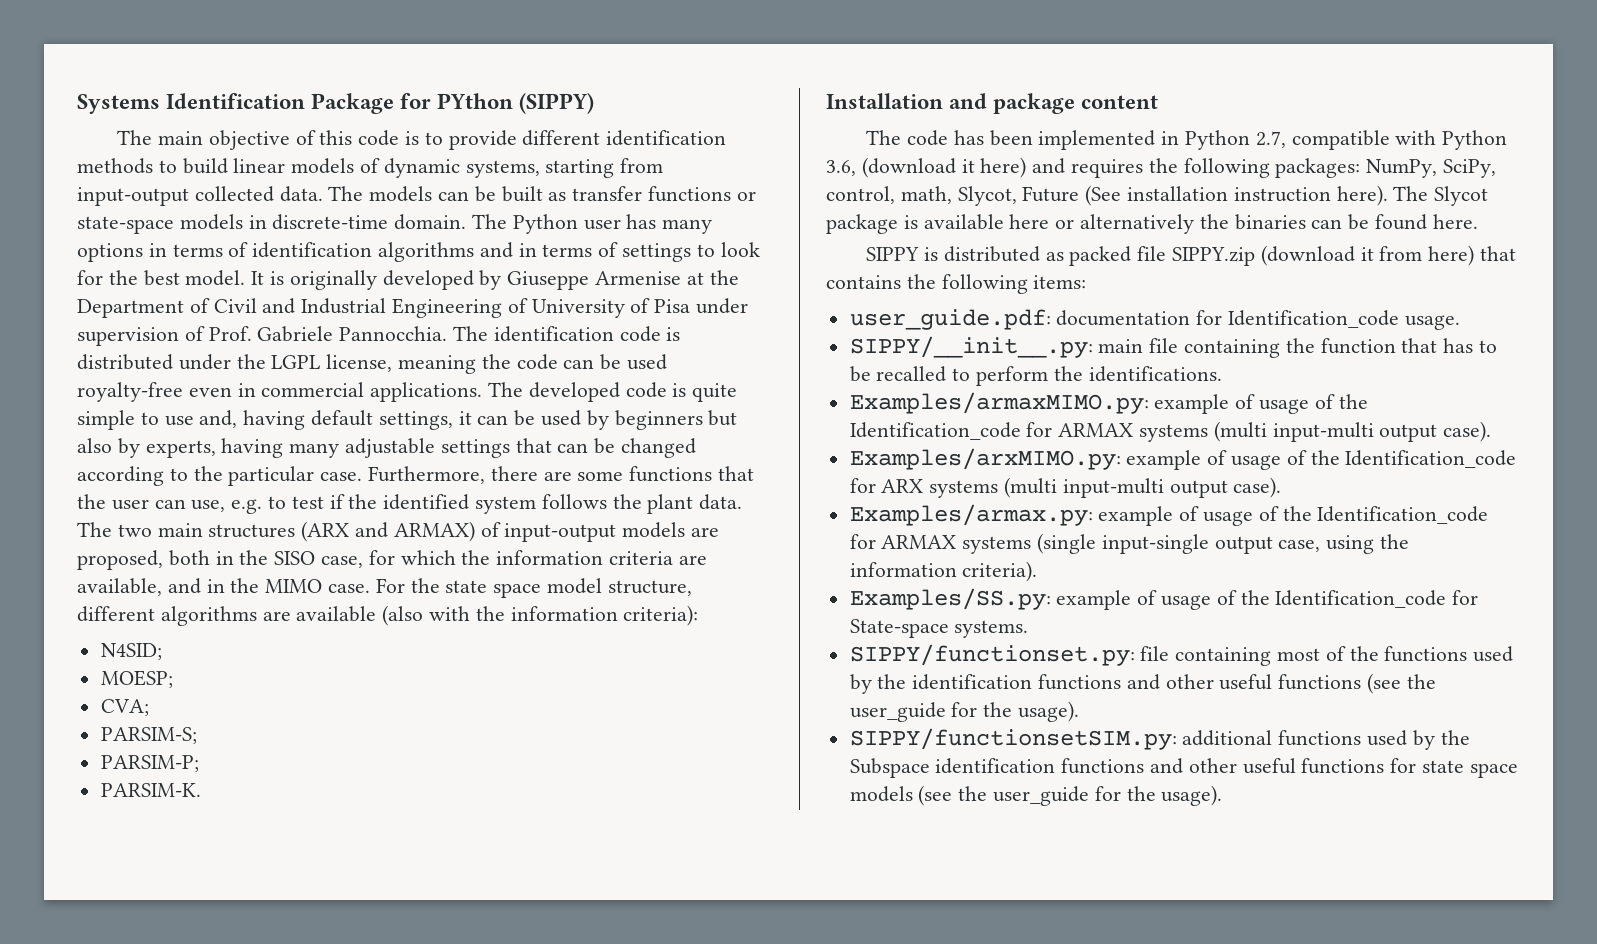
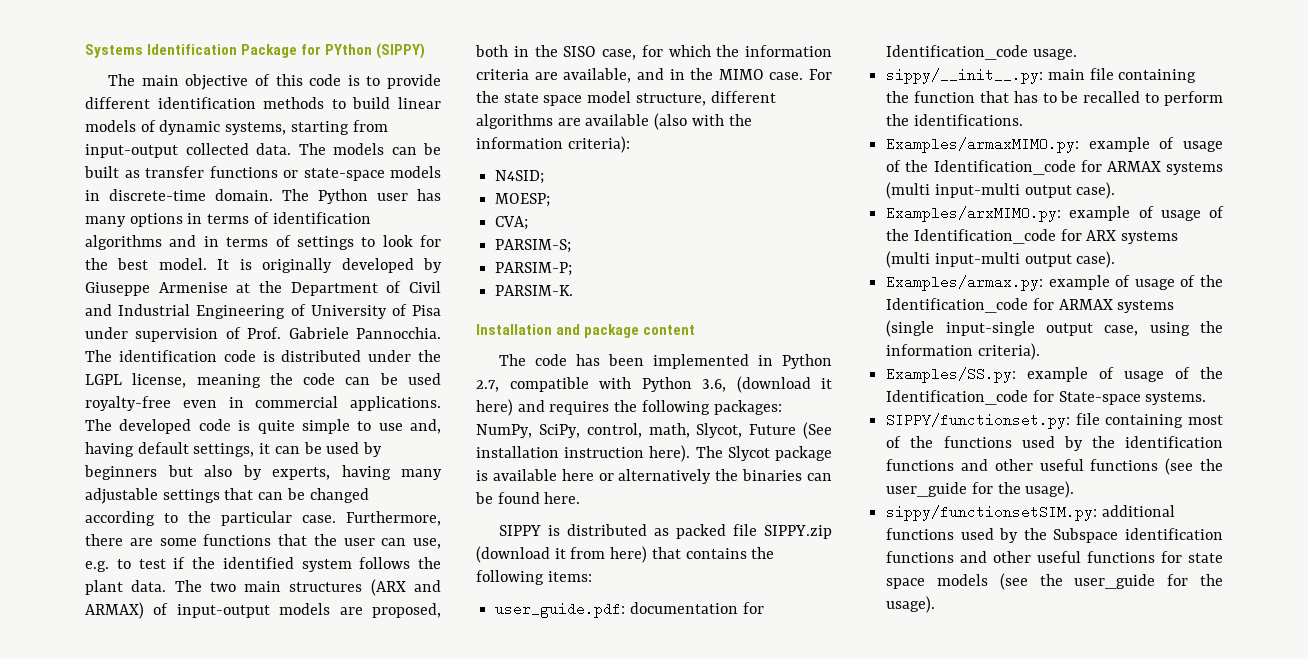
[849,336,1093,358] SIPPY/__init__.py: -> [886,68,1044,84] sippy/__init__.py:
[849,728,1177,750] SIPPY/functionsetSIM.py: -> [886,505,1098,521] sippy/functionsetSIM.py:

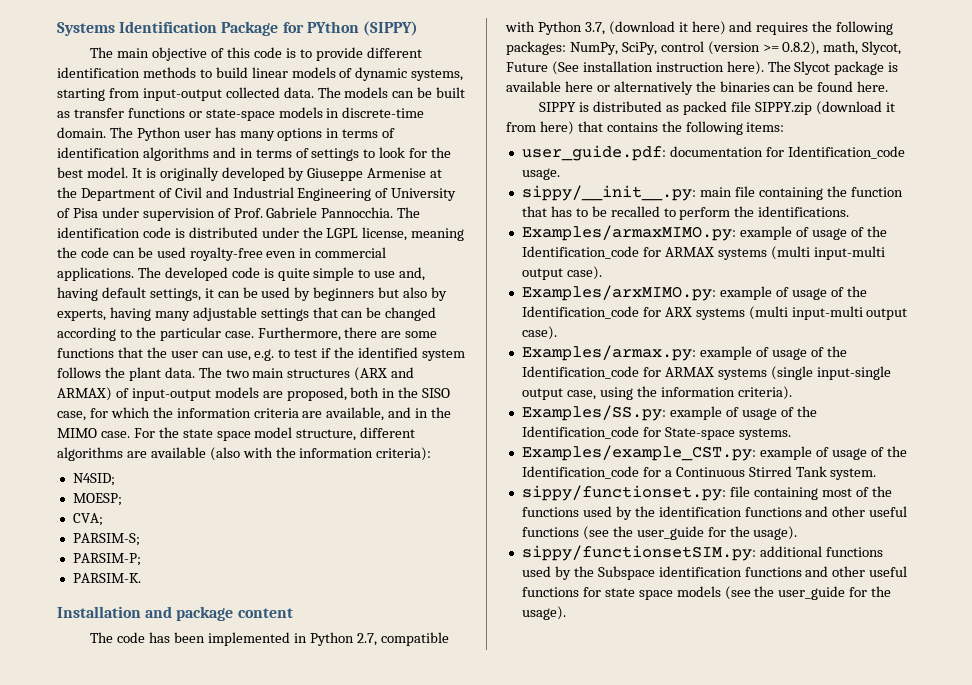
[702,379,726,392] 3.6, -> [584,22,605,35] 3.7,
[586,423,642,438] control, -> [660,41,820,55] control (version >= 0.8.2),
[886,413,1071,429] SIPPY/functionset.py: -> [521,445,907,461] [521,466,877,480] [521,485,726,501] Examples/example_CST.py: example of usage of the Identification_code for a Continuous Stirred Tank system. // sippy/functionset.py:

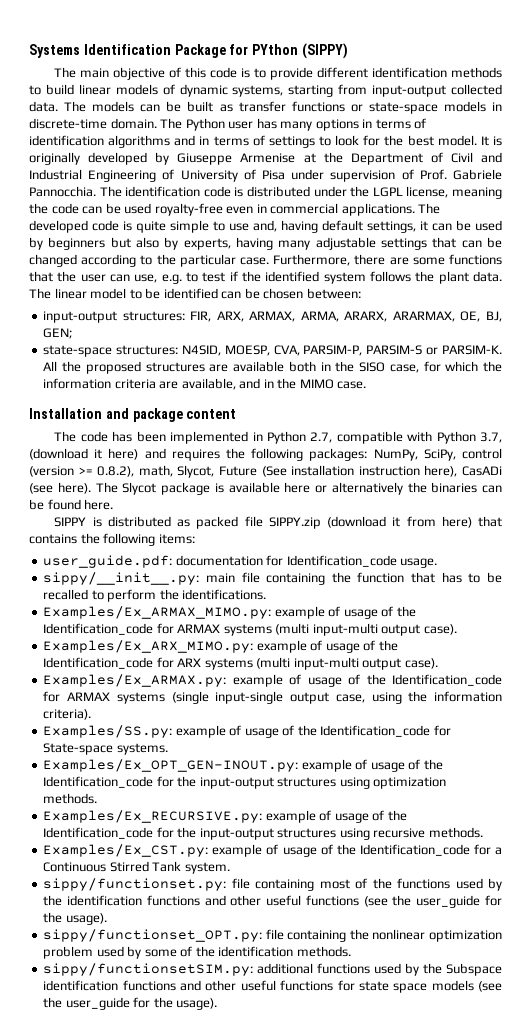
[225,367,415,381] [57,387,347,401] two main structures (ARX and ARMAX) of input-output models are proposed, -> [54,288,361,299] [43,311,502,323] [43,328,73,339] [43,345,502,357] [43,361,285,374] linear model to be identified can be chosen between: // input-output structures: FIR, ARX, ARMAX, ARMA, ARARX, ARARMAX, OE, BJ, GEN; // state-space structures: N4SID, MOESP, CVA, PARSIM-P, PARSIM-S or PARSIM-K. All the proposed structures are available
[133,427,416,441] [57,447,432,461] [72,473,115,486] [72,493,122,506] [72,513,103,526] [72,533,140,546] [72,553,141,566] [72,573,141,583] For the state space model structure, different algorithms are available (also with the information criteria): // N4SID; // MOESP; // CVA; // PARSIM-S; // PARSIM-P; // PARSIM-K. -> (367, 385) none
(724, 67) none -> [424,465,503,477] [29,483,53,494] here), CasADi (see
[521,225,736,241] Examples/armaxMIMO.py: -> [43,606,272,619] Examples/Ex_ARMAX_MIMO.py:
[521,285,716,301] Examples/arxMIMO.py: -> [43,640,254,653] Examples/Ex_ARX_MIMO.py:
[521,345,696,361] Examples/armax.py: -> [43,674,227,687] Examples/Ex_ARMAX.py:
[521,445,756,461] Examples/example_CST.py: -> [43,759,443,772] [43,776,447,789] [43,793,98,804] [43,810,407,823] [43,827,483,840] [43,844,209,857] Examples/Ex_OPT_GEN-INOUT.py: example of usage of the Identification_code for the input-output structures using optimization methods. // Examples/Ex_RECURSIVE.py: example of usage of the Identification_code for the input-output structures using recursive methods. // Examples/Ex_CST.py:
(798, 533) none -> [43,929,503,942] [43,946,351,959] // sippy/functionset_OPT.py: file containing the nonlinear optimization problem used by some of the identification methods.

